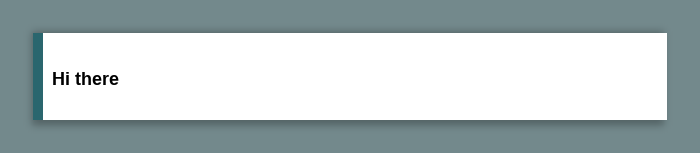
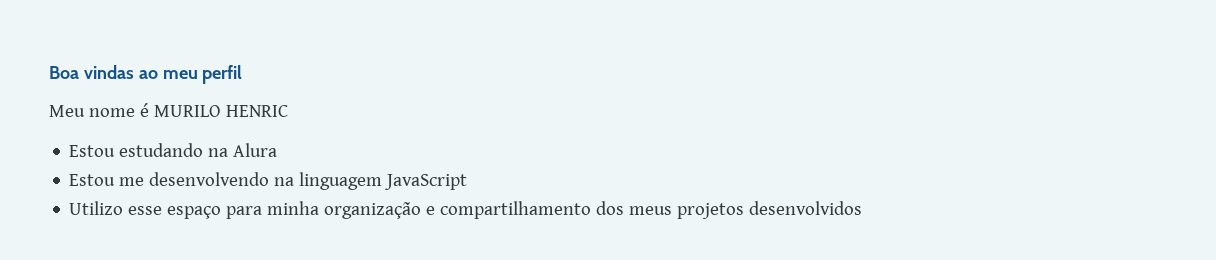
[52,72,119,85] Hi there -> [49,65,243,84] [49,103,288,117] [69,143,278,157] [69,172,468,190] [69,201,863,219] Boa vindas ao meu perfil // Meu nome é MURILO HENRIC // Estou estudando na Alura // Estou me desenvolvendo na linguagem JavaScript // Utilizo esse espaço para minha organização e compartilhamento dos meus projetos desenvolvidos

